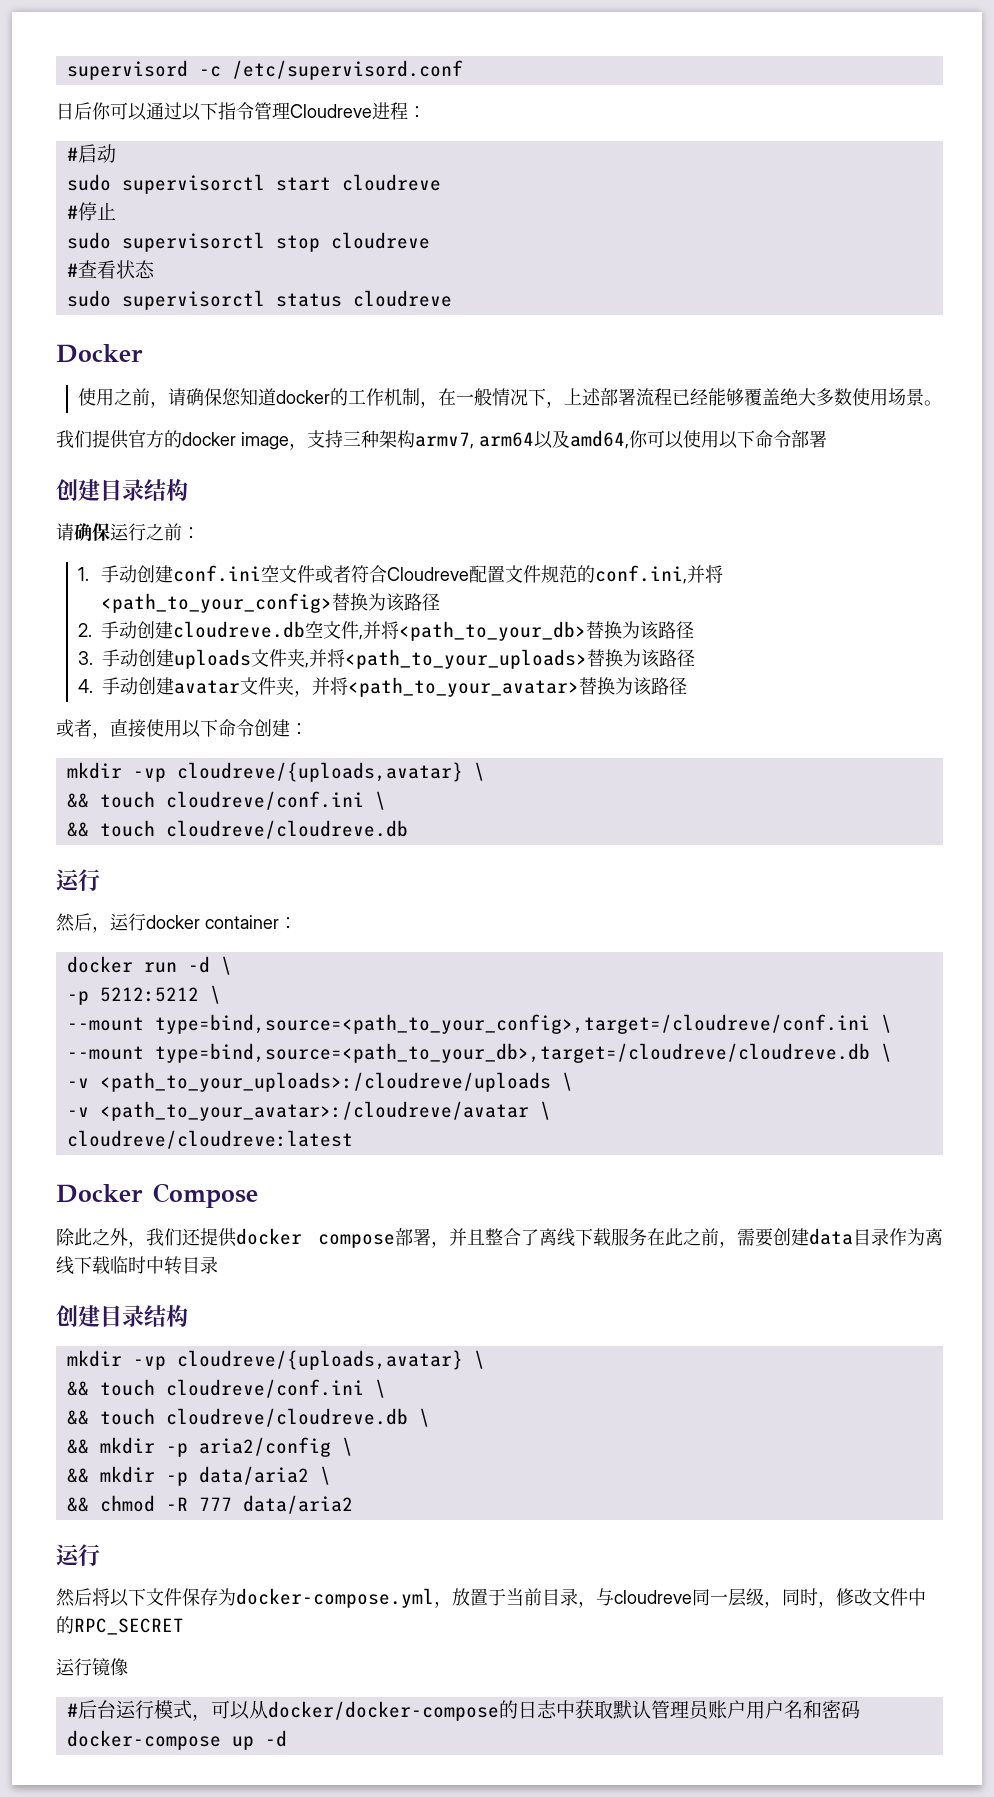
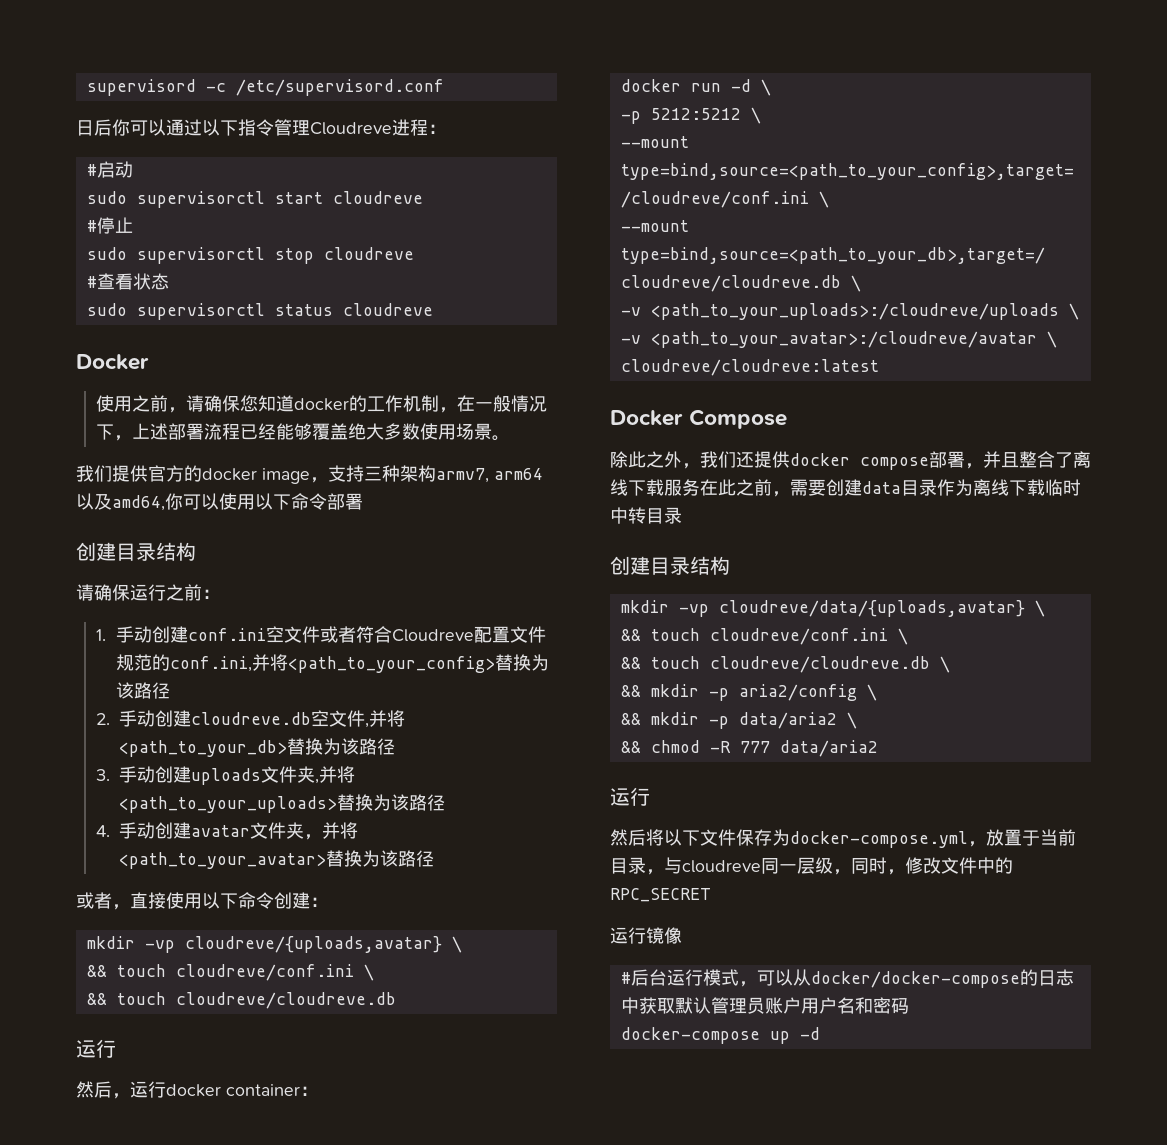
[176,1350,463,1370] cloudreve/{uploads,avatar} -> [718,600,1025,617] cloudreve/data/{uploads,avatar}

